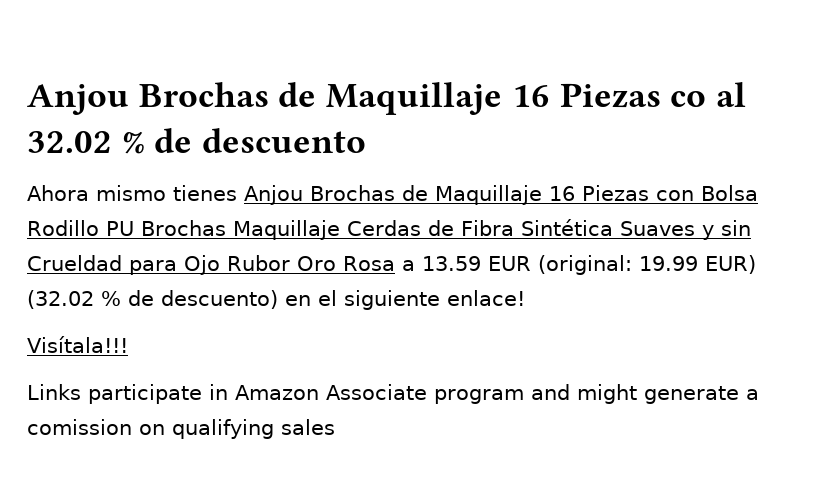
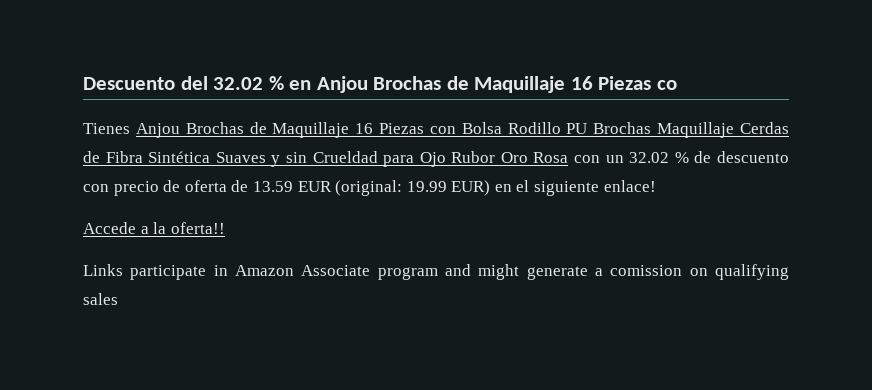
(27, 99) none -> [83,76,312,90] Descuento del 32.02 % en
[716,82,747,107] [27,128,367,154] [27,185,237,201] al 32.02 % de descuento // Ahora mismo tienes -> [83,123,130,134] // Tienes
[401,260,415,271] a -> [574,151,790,163] [83,180,249,196] con un 32.02 % de descuento con precio de oferta de
[27,290,278,309] (32.02 % de descuento) -> (491, 188) none
[27,336,128,353] Visítala!!! -> [83,222,225,234] Accede a la oferta!!

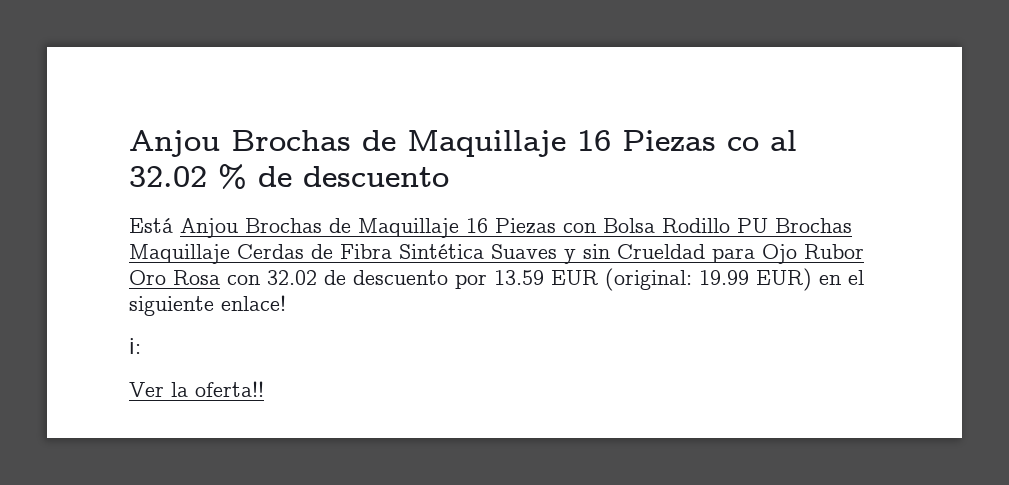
[83,76,312,90] Descuento del 32.02 % en -> (129, 143) none
[83,123,130,134] // Tienes -> [770,130,797,151] [129,164,449,189] [129,218,173,233] al 32.02 % de descuento // Está
[605,151,790,163] [83,180,249,196] un 32.02 % de descuento con precio de oferta de -> [267,270,487,289] 32.02 de descuento por
[83,222,149,234] Accede a -> [129,338,141,354] [129,382,164,397] ℹ: // Ver
[83,264,790,280] [83,293,118,305] // Links participate in Amazon Associate program and might generate a comission on qualifying sales -> (264, 389) none

